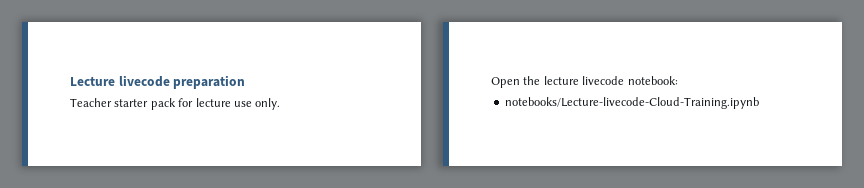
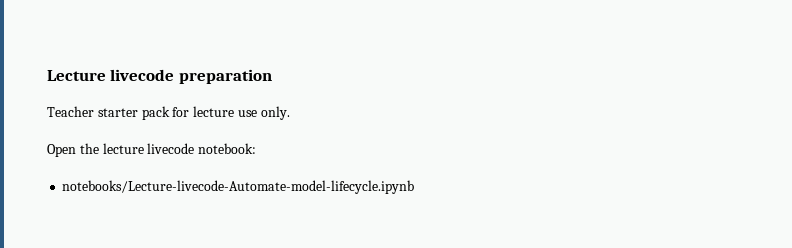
[504,97,759,109] notebooks/Lecture-livecode-Cloud-Training.ipynb -> [62,180,415,194] notebooks/Lecture-livecode-Automate-model-lifecycle.ipynb

